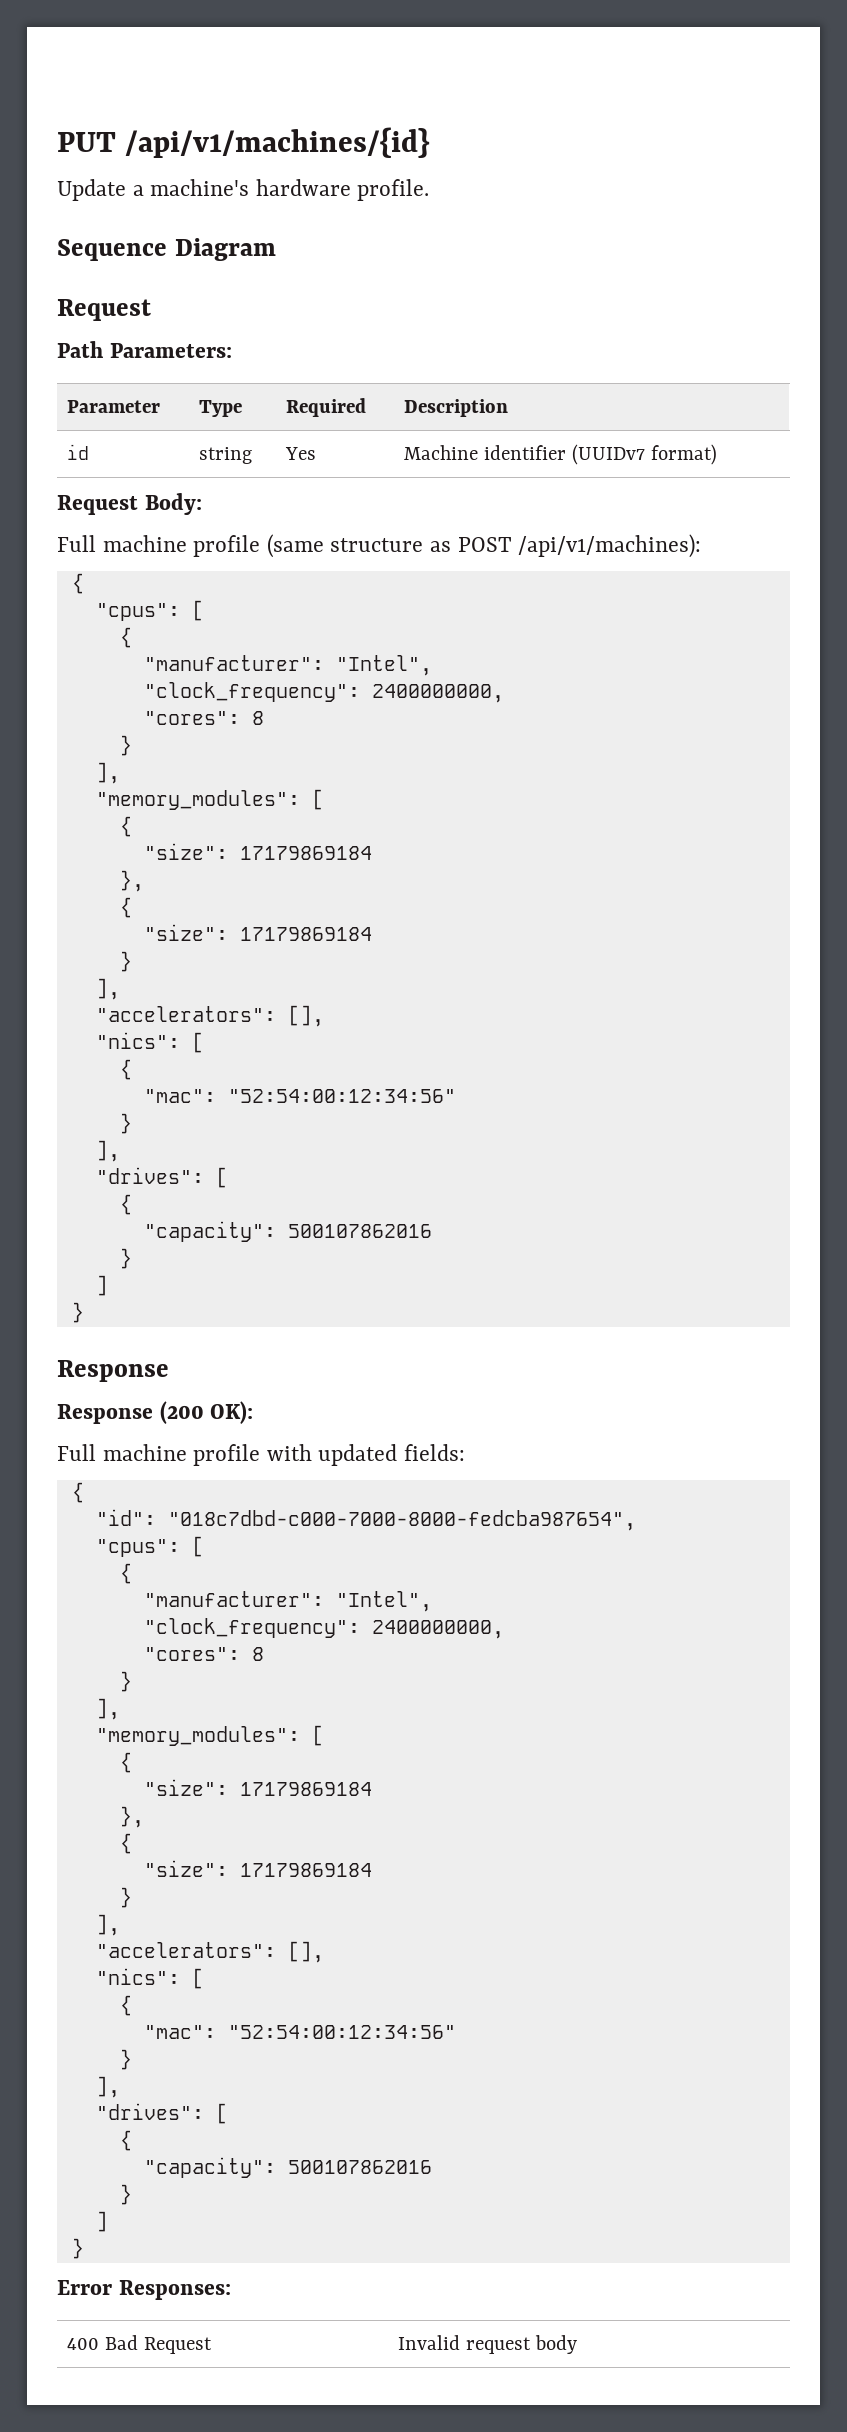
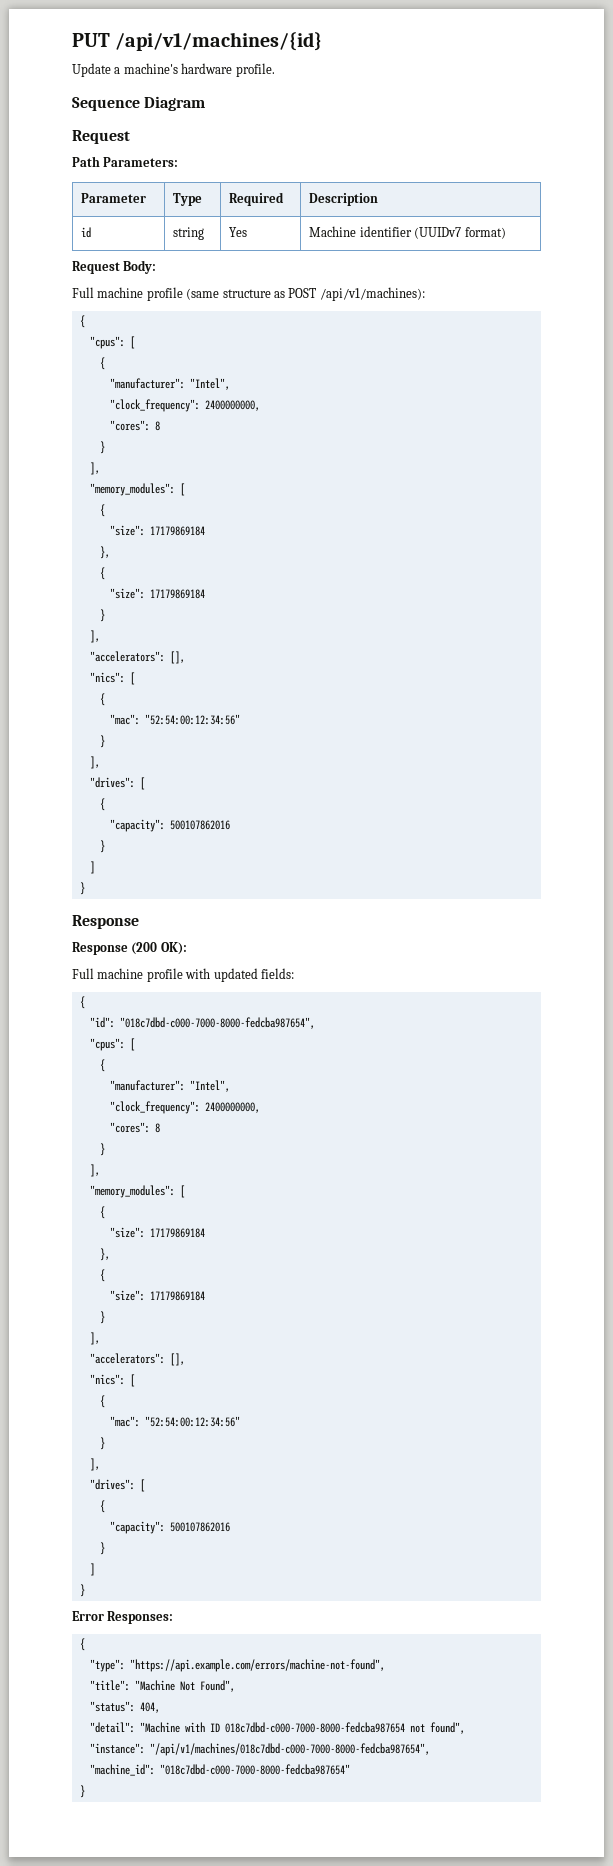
[67,2335,212,2354] [398,2335,577,2354] // 400 Bad Request | Invalid request body -> [79,1638,85,1651] [89,1659,385,1672] [89,1680,235,1692] [89,1701,160,1713] [89,1722,465,1734] [89,1743,430,1756] [89,1764,350,1776] [79,1785,85,1798] // { // "type": "https://api.example.com/errors/machine-not-found", // "title": "Machine Not Found", // "status": 404, // "detail": "Machine with ID 018c7dbd-c000-7000-8000-fedcba987654 not found", // "instance": "/api/v1/machines/018c7dbd-c000-7000-8000-fedcba987654", // "machine_id": "018c7dbd-c000-7000-8000-fedcba987654" // }

